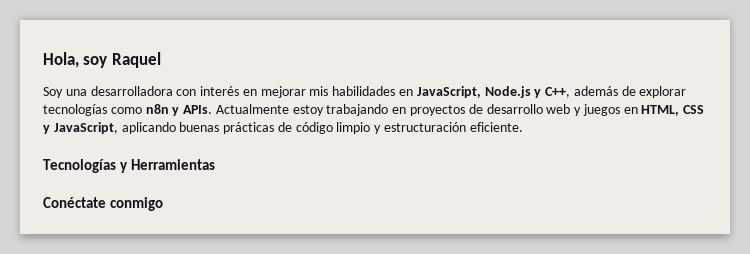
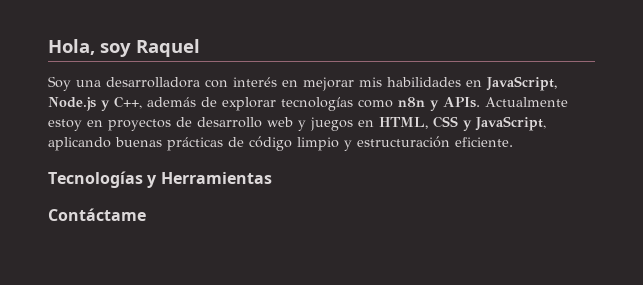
[326,104,389,116] trabajando -> (82, 125) none
[43,197,164,211] Conéctate conmigo -> [48,208,146,221] Contáctame

